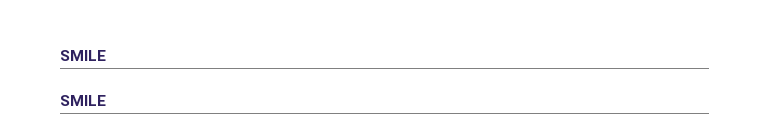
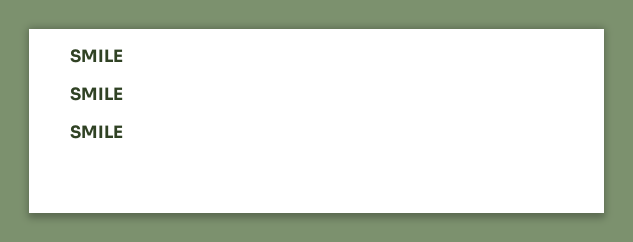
[60,50,106,61] [60,95,106,106] SMILE // SMILE -> [70,49,123,63] [70,87,123,101] [70,125,123,139] SMILE // SMILE // SMILE

